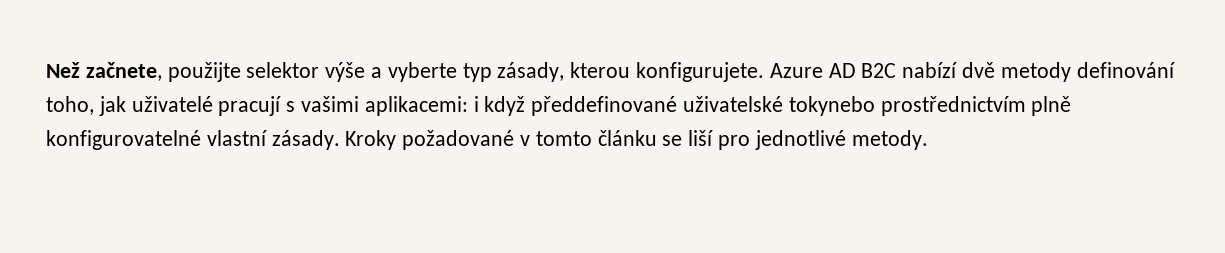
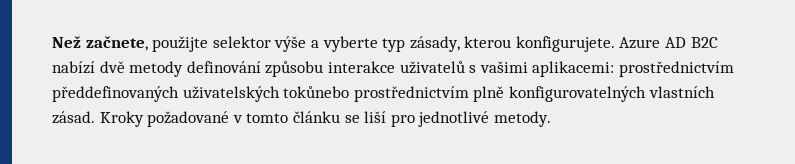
[46,96,1072,116] [46,130,340,150] toho, jak uživatelé pracují s vašimi aplikacemi: i když předdefinované uživatelské tokynebo prostřednictvím plně konfigurovatelné vlastní zásady. -> [265,61,734,77] [52,86,715,102] [52,111,95,124] způsobu interakce uživatelů s vašimi aplikacemi: prostřednictvím předdefinovaných uživatelských tokůnebo prostřednictvím plně konfigurovatelných vlastních zásad.

